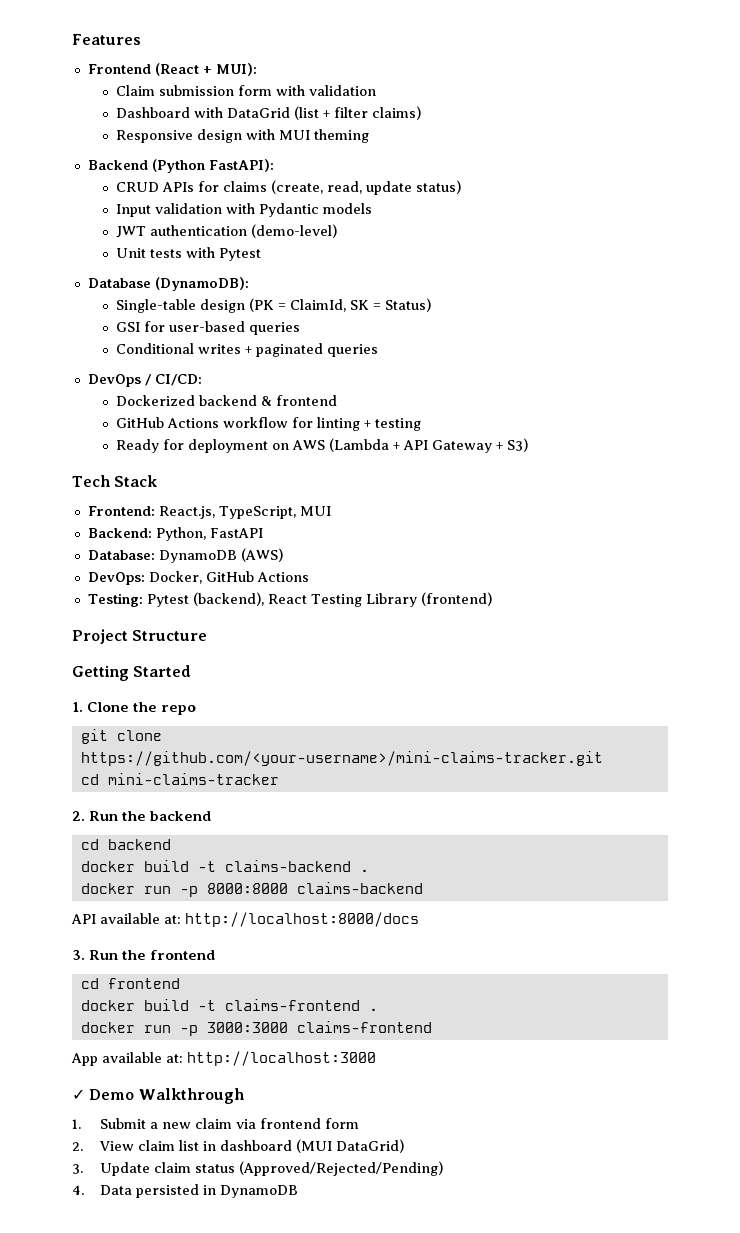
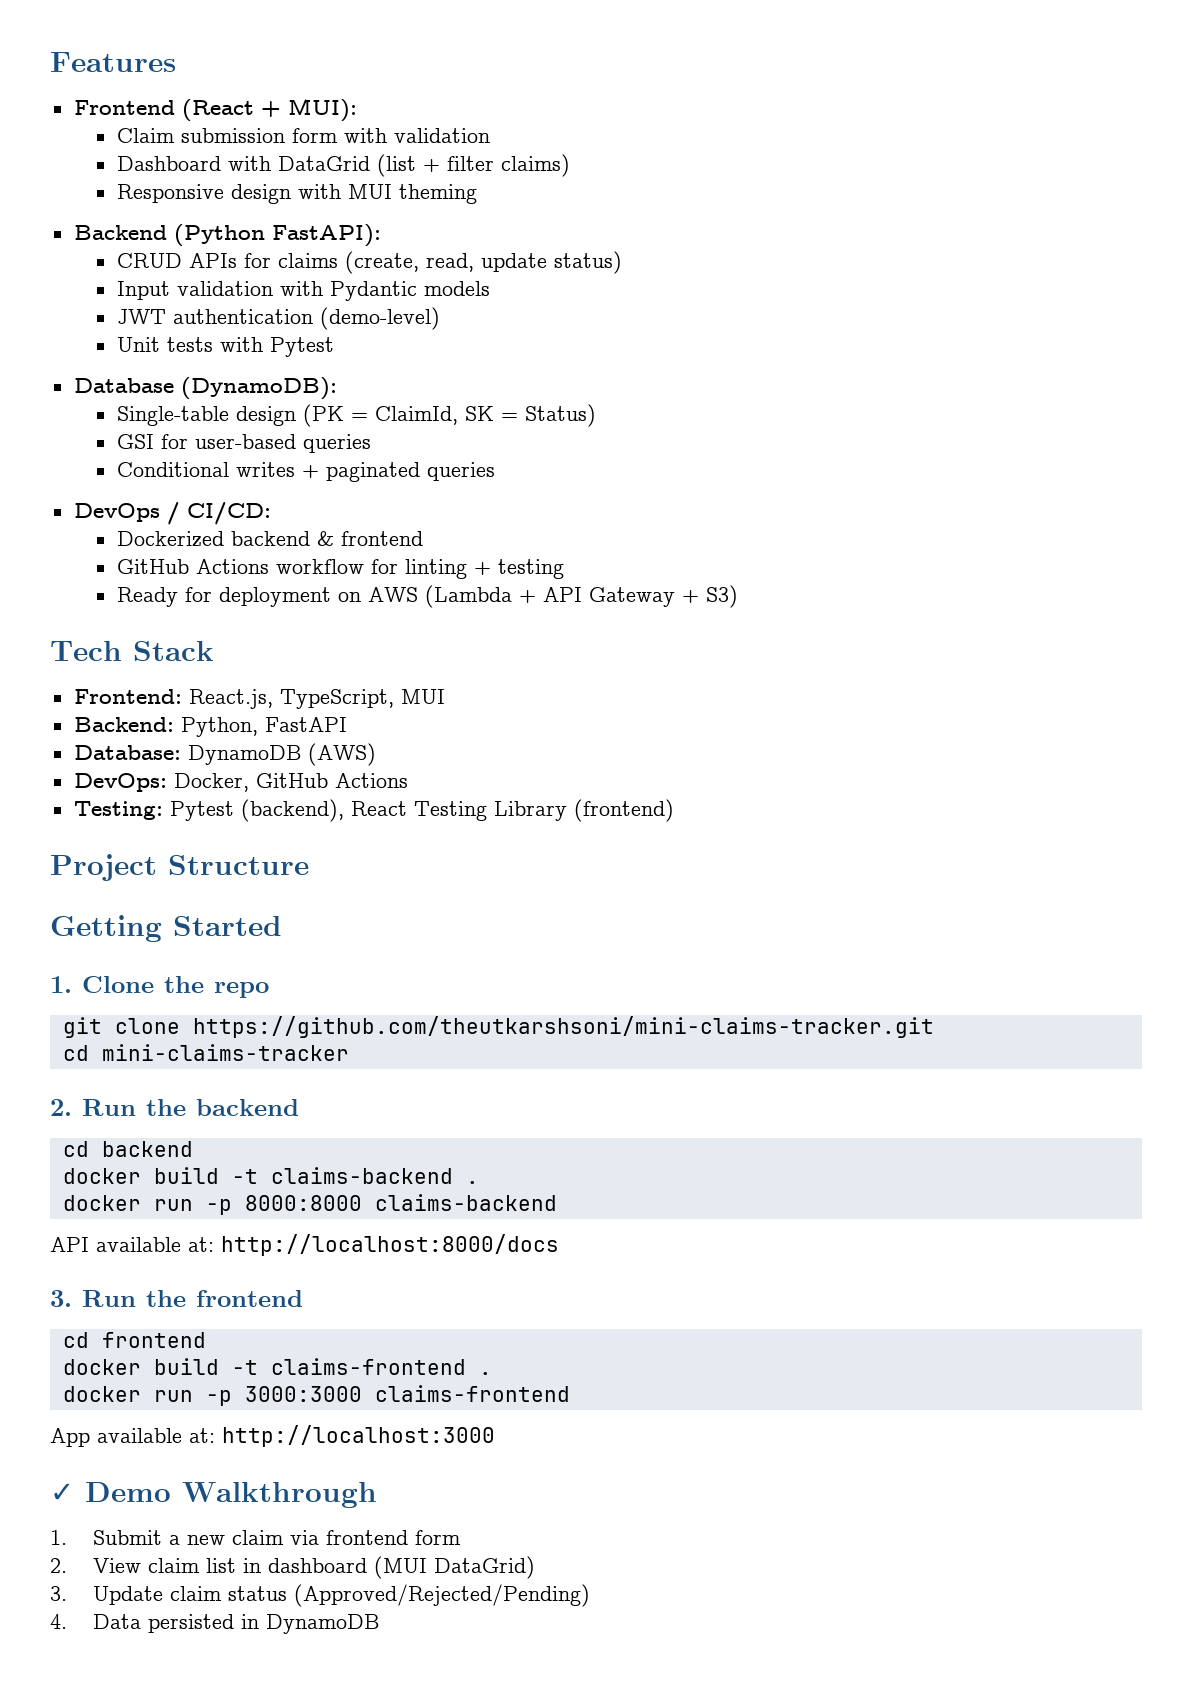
[80,751,603,766] https://github.com/<your-username>/mini-claims-tracker.git -> [192,1016,934,1038] https://github.com/theutkarshsoni/mini-claims-tracker.git

